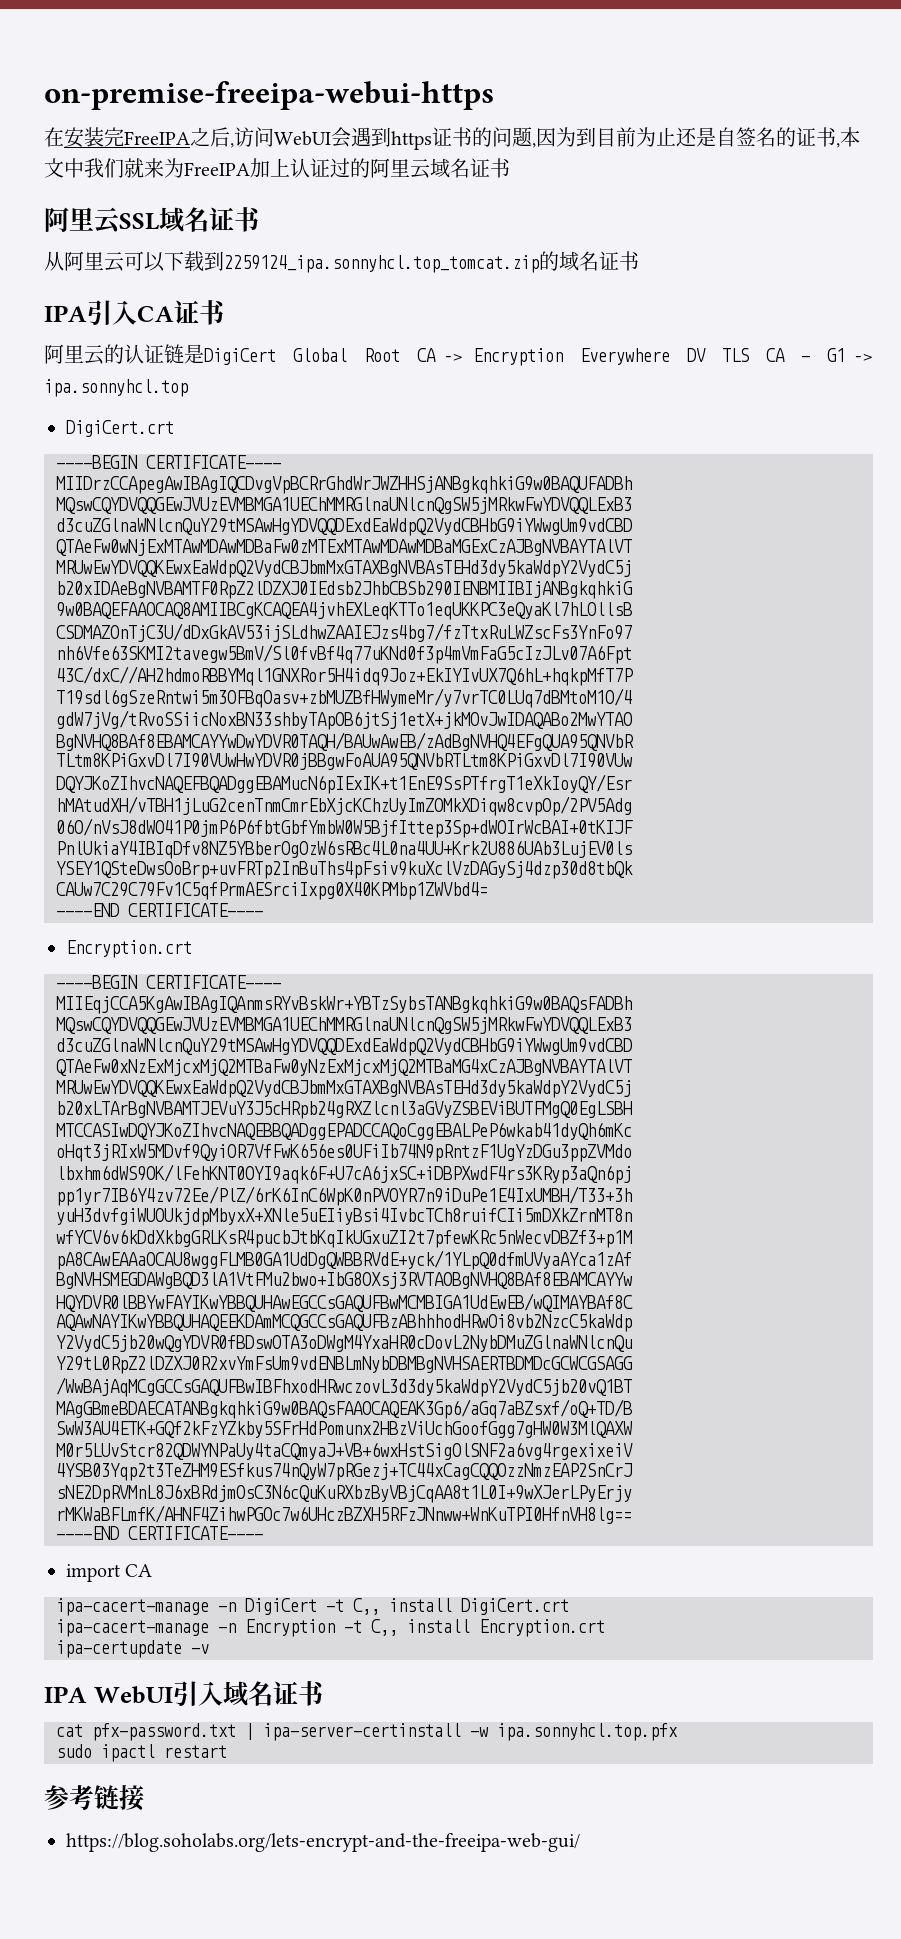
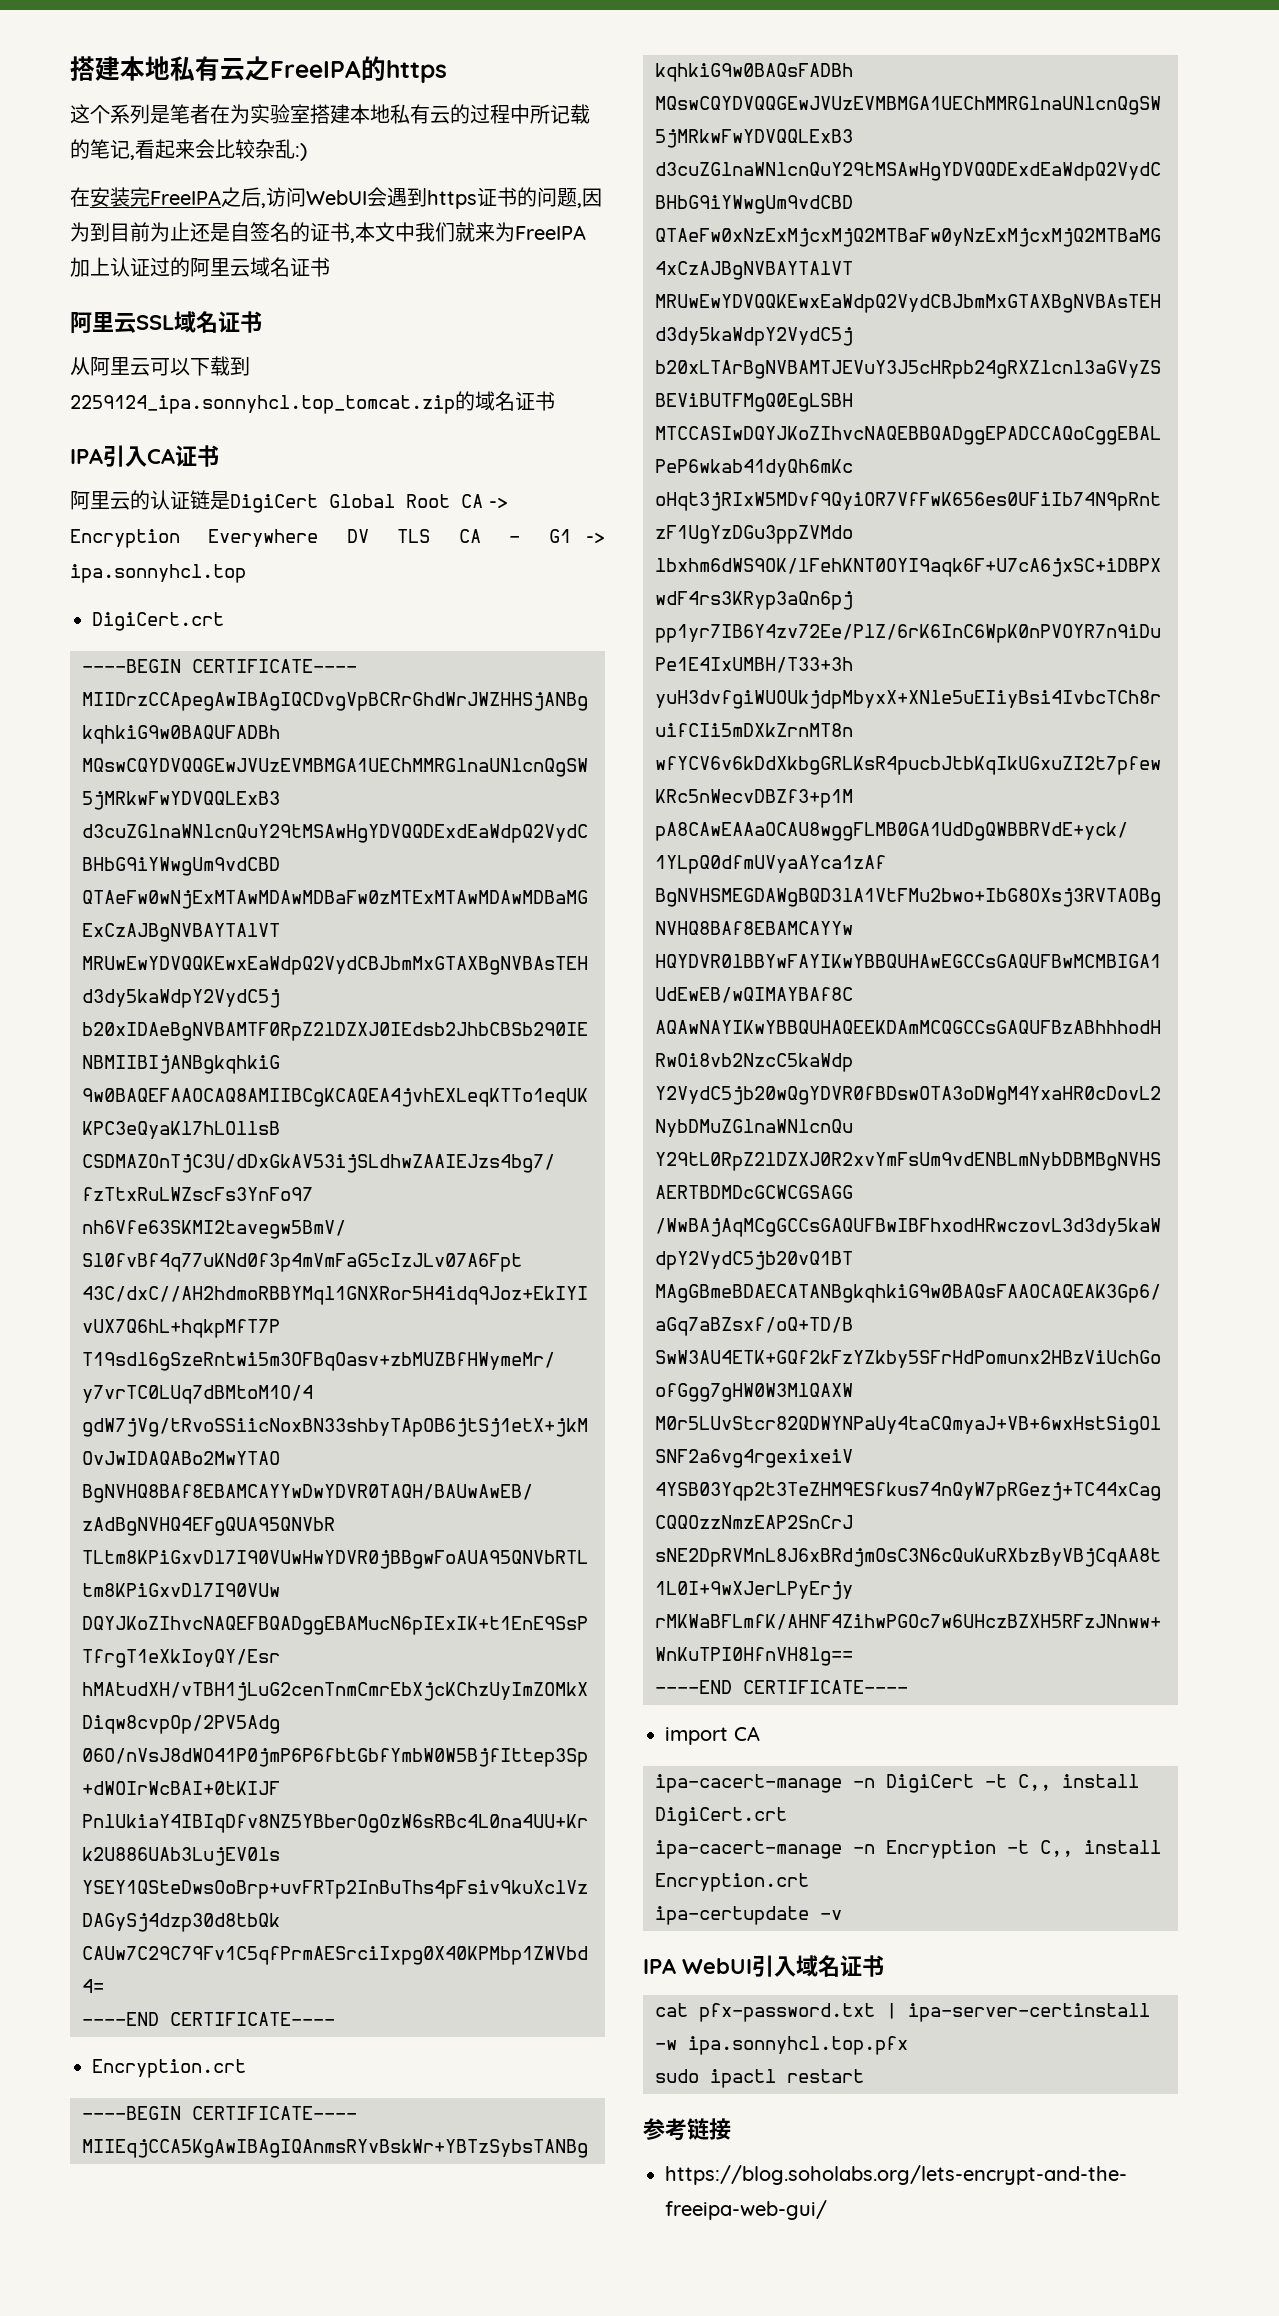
[44,81,494,110] on-premise-freeipa-webui-https -> [70,56,447,83] [70,104,590,124] [70,139,307,161] 搭建本地私有云之FreeIPA的https // 这个系列是笔者在为实验室搭建本地私有云的过程中所记载的笔记,看起来会比较杂乱:)

